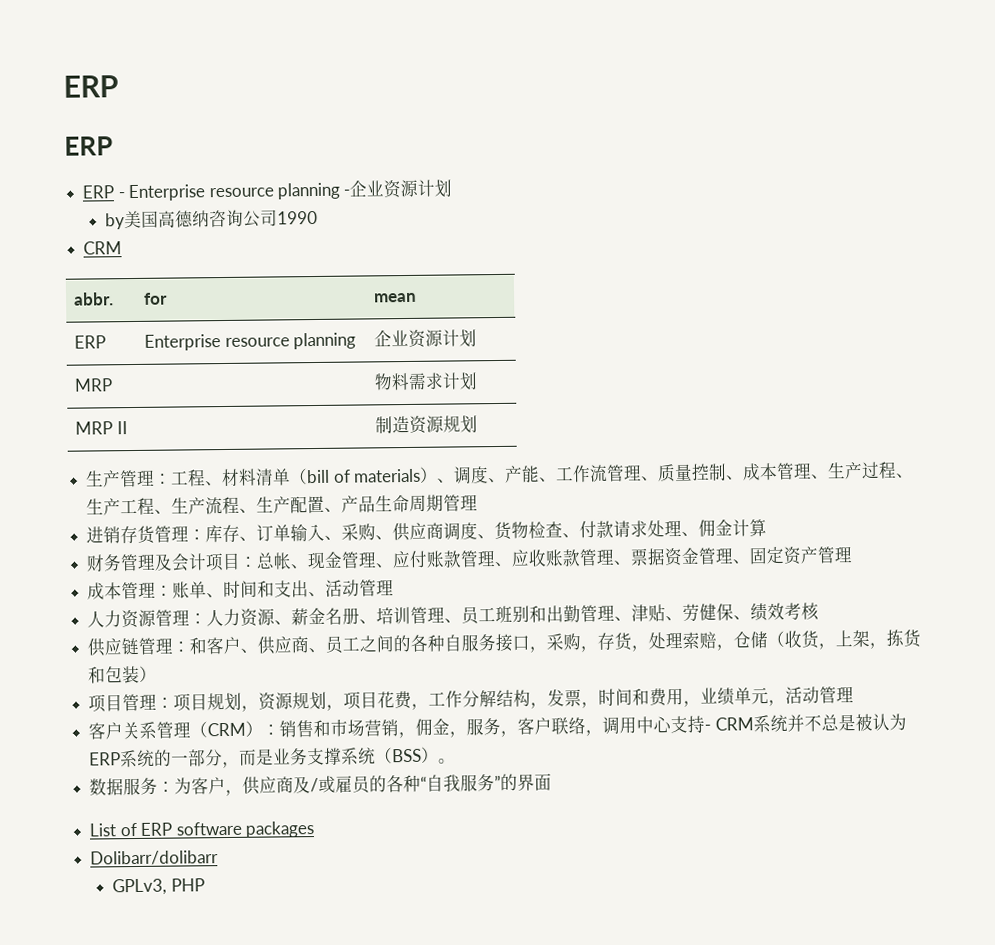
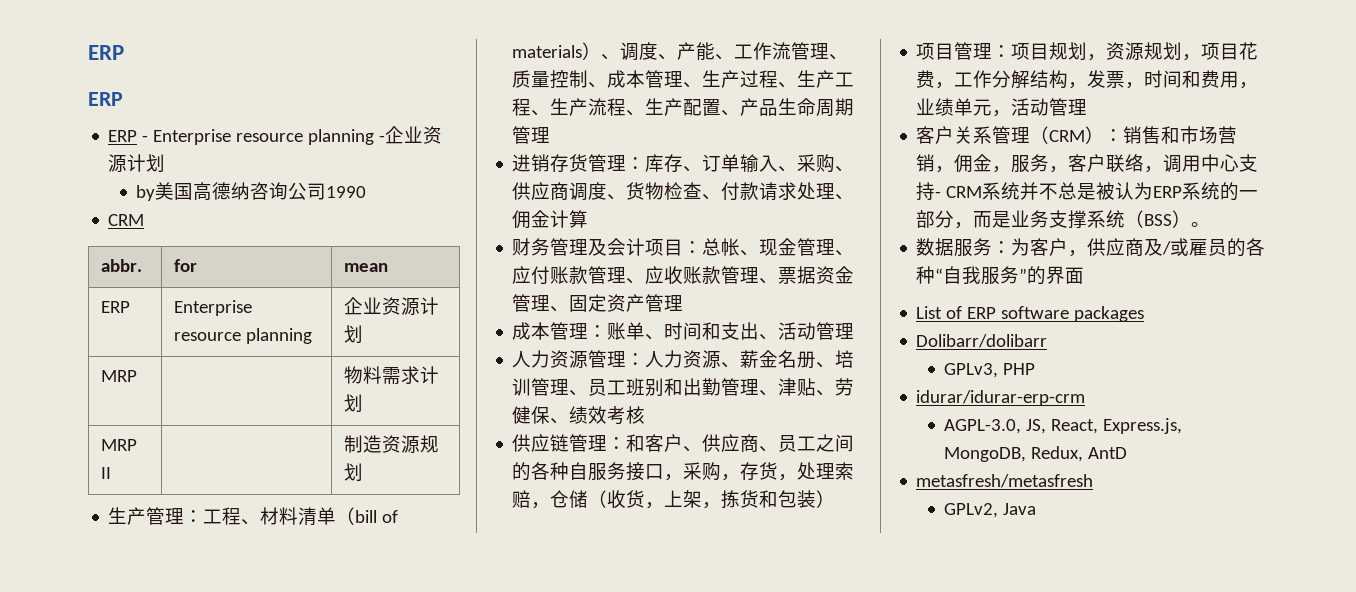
(205, 885) none -> [916,390,1086,406] [944,418,1183,434] [944,446,1128,462] [916,474,1094,488] [944,503,1037,518] // idurar/idurar-erp-crm // AGPL-3.0, JS, React, Express.js, MongoDB, Redux, AntD // metasfresh/metasfresh // GPLv2, Java

